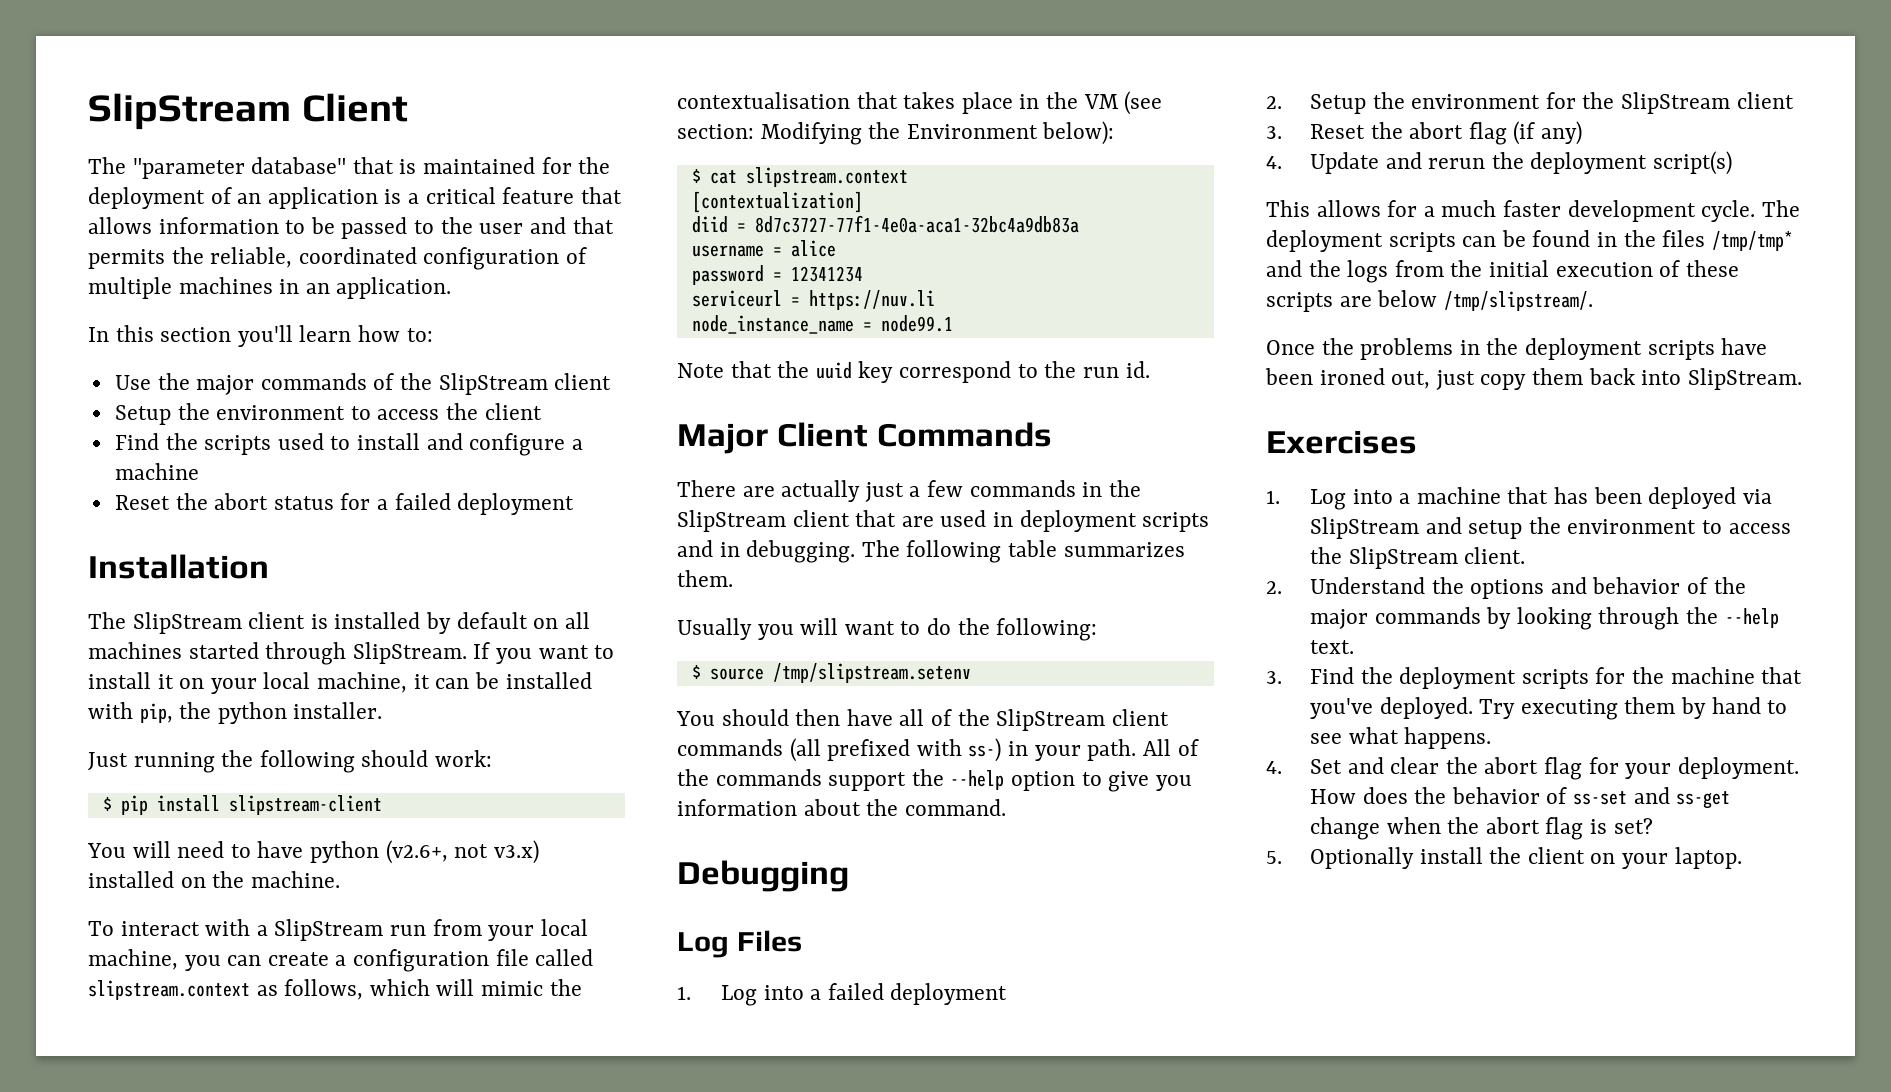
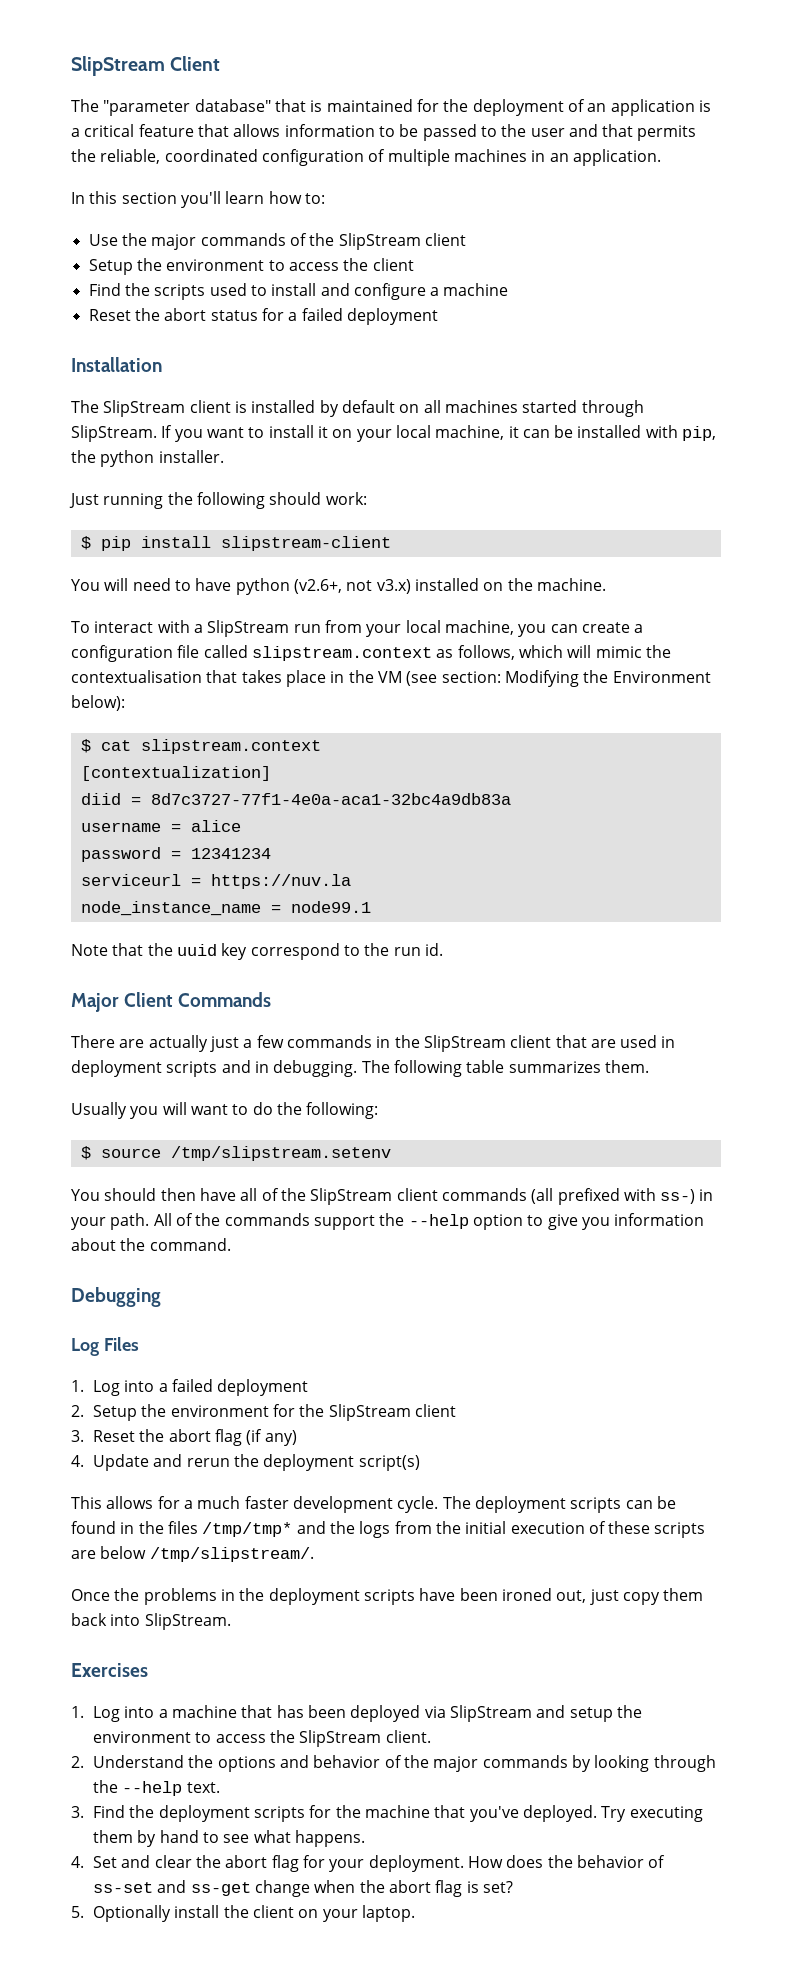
[808,290,935,310] https://nuv.li -> [210,874,351,889] https://nuv.la

